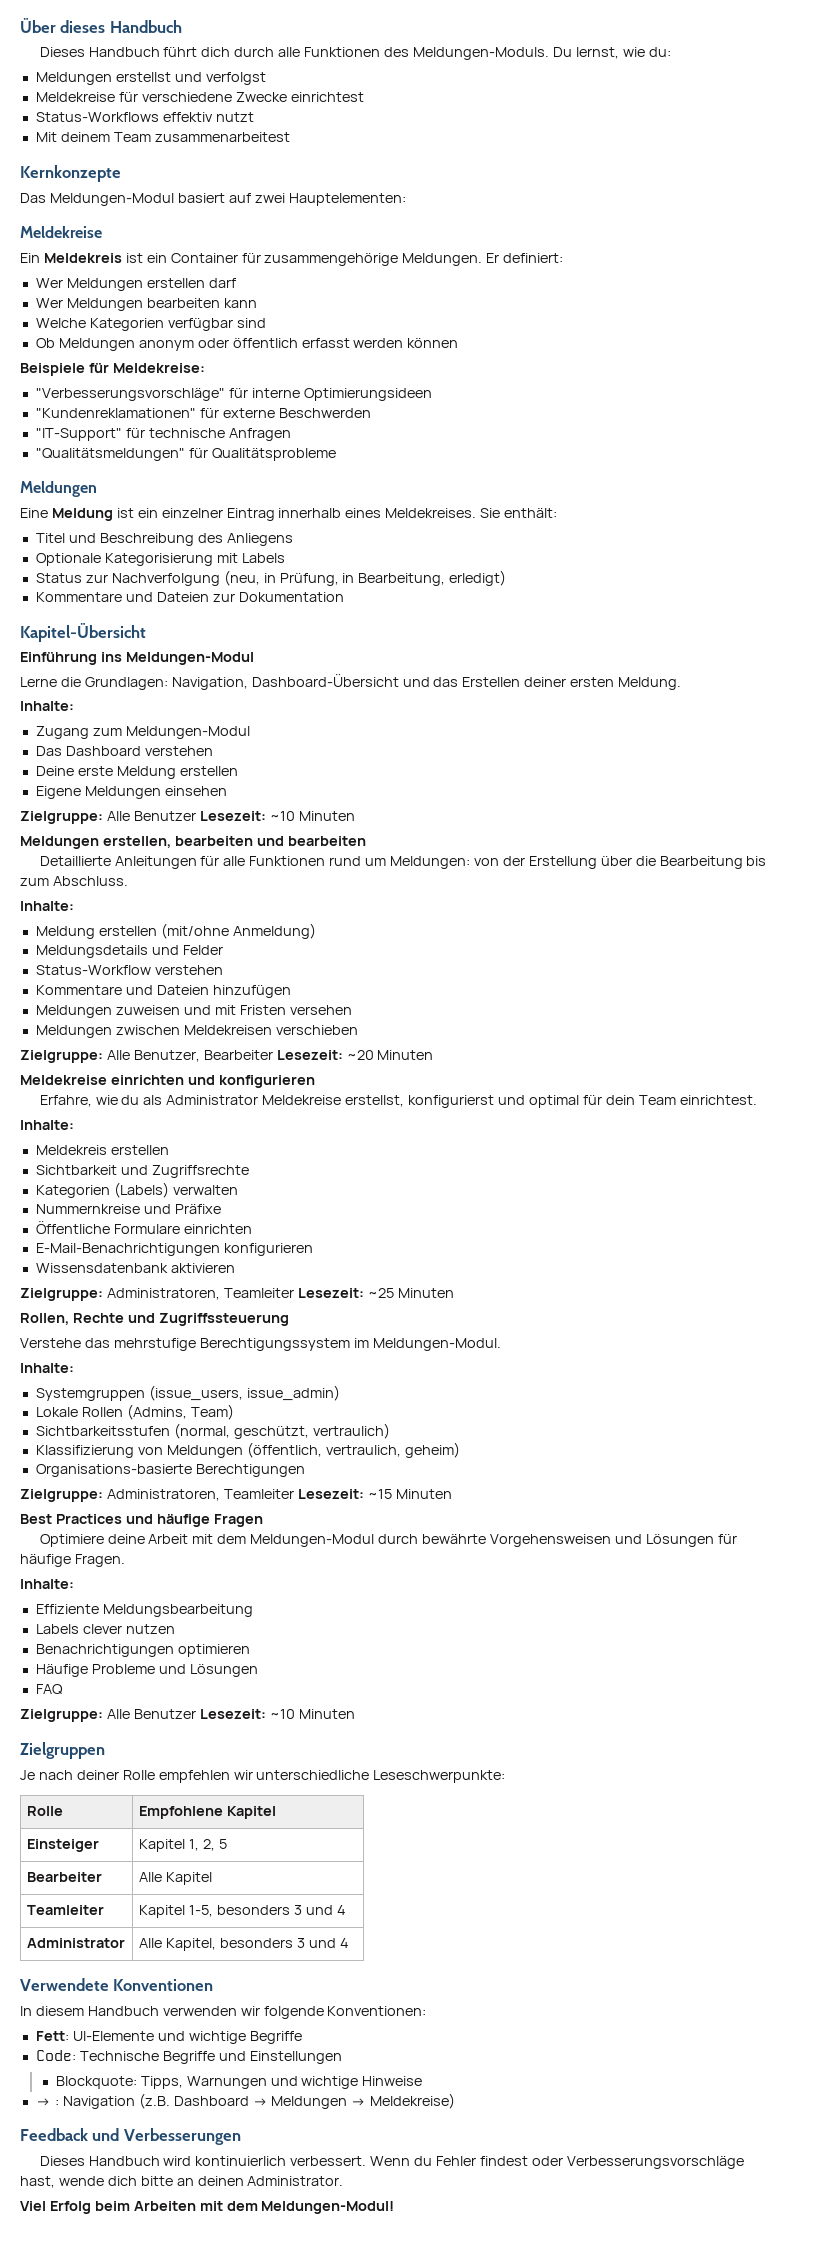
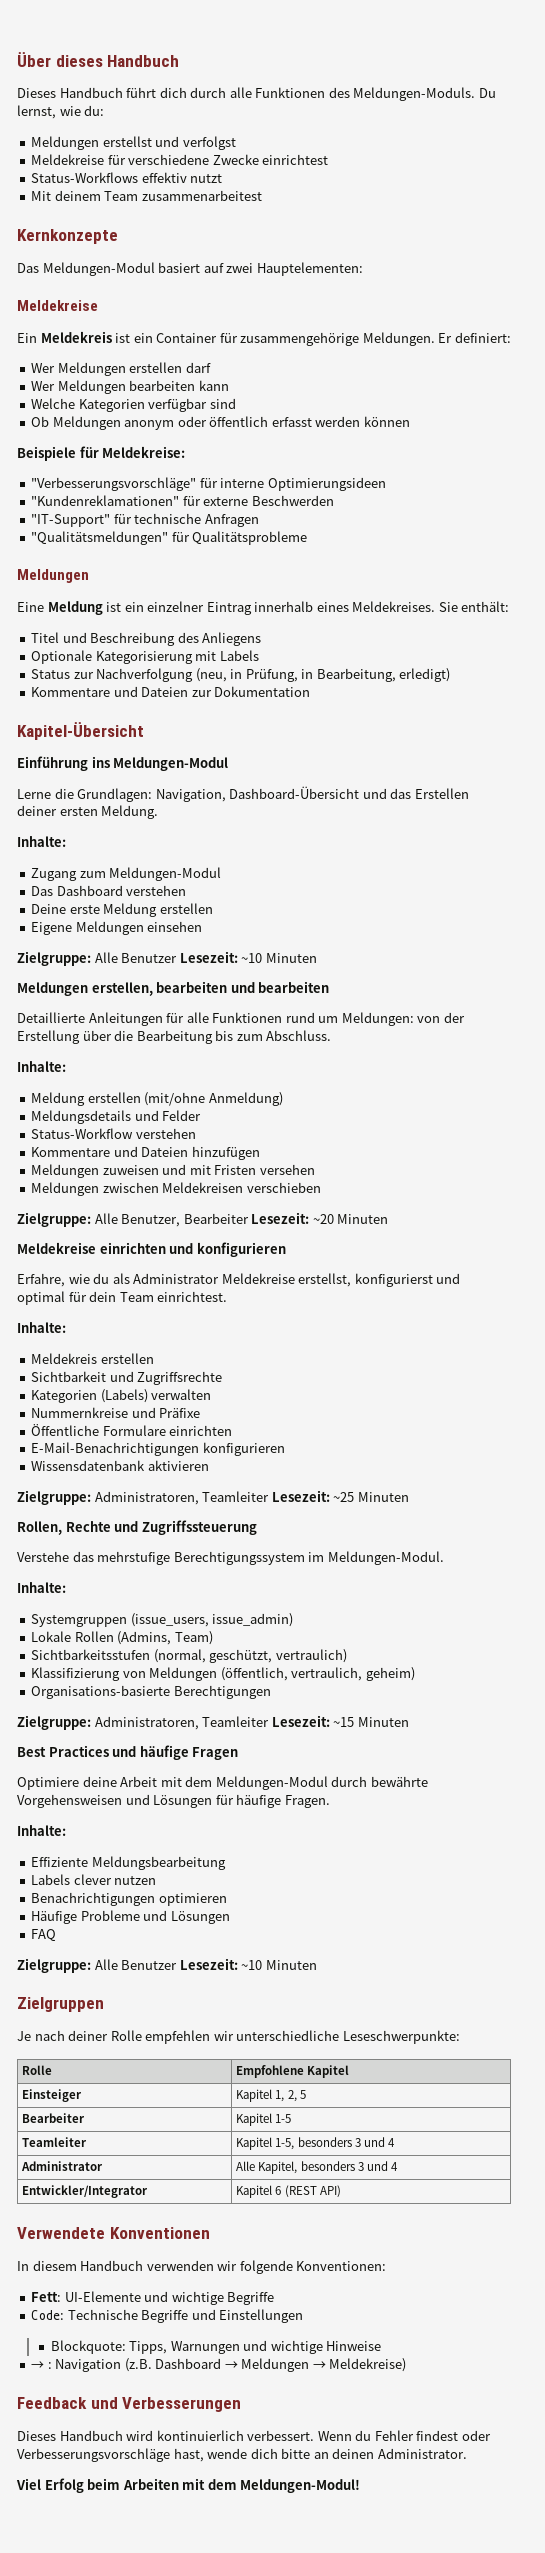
[138,1872,212,1885] Alle Kapitel -> [236,2113,292,2126] Kapitel 1-5
(349, 1943) none -> [22,2185,149,2198] [236,2185,341,2198] // Entwickler/Integrator | Kapitel 6 (REST API)

